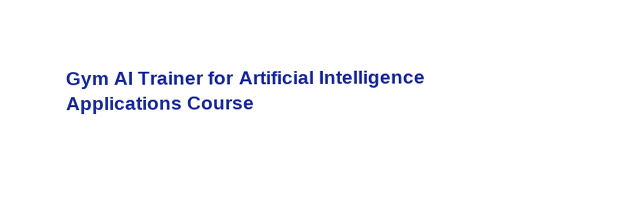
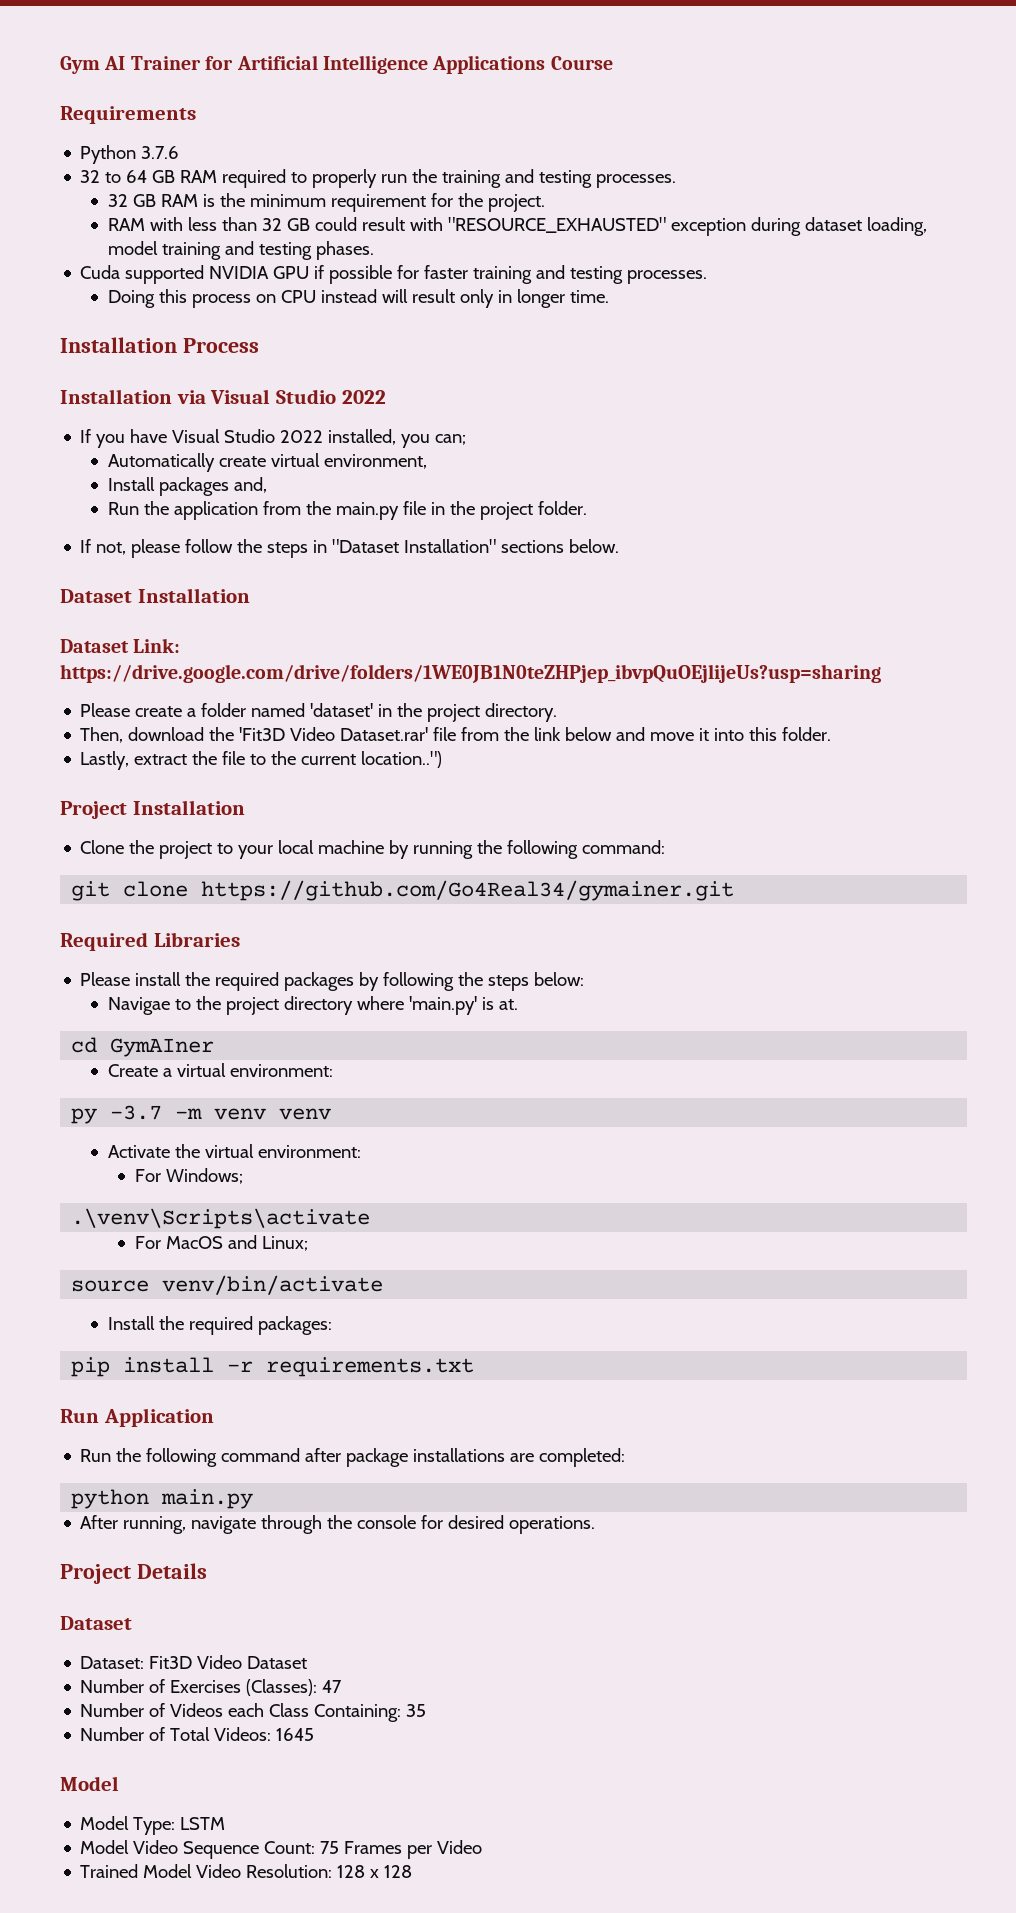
(256, 103) none -> [60,106,196,124] [80,145,180,164] [80,169,677,188] [107,193,545,212] [107,217,927,236] [107,241,374,260] [80,265,708,284] [107,289,609,308] [60,337,259,353] [60,389,386,404] [80,429,467,448] [107,453,427,472] [107,477,267,496] [107,501,587,520] [80,539,620,558] [60,588,250,603] [60,638,181,653] [60,664,881,683] [80,703,558,722] [80,727,832,743] [80,751,443,770] [60,800,245,819] [80,840,666,859] [71,880,735,901] [60,932,240,951] [80,972,585,991] [107,996,518,1015] [71,1037,215,1057] [107,1063,333,1077] [71,1105,332,1124] [107,1144,361,1158] [135,1168,244,1184] [71,1208,371,1229] [135,1235,309,1251] [71,1275,384,1295] [107,1316,332,1335] [71,1357,475,1377] [60,1408,214,1427] [80,1448,626,1467] [71,1489,254,1509] [80,1515,596,1534] [60,1563,207,1584] [60,1616,132,1630] [80,1655,308,1669] [80,1679,343,1696] [80,1703,427,1722] [80,1727,315,1741] [60,1776,119,1791] [80,1816,226,1835] [80,1840,483,1859] [80,1864,413,1878] // Requirements // Python 3.7.6 // 32 to 64 GB RAM required to properly run the training and testing processes. // 32 GB RAM is the minimum requirement for the project. // RAM with less than 32 GB could result with "RESOURCE_EXHAUSTED" exception during dataset loading, model training and testing phases. // Cuda supported NVIDIA GPU if possible for faster training and testing processes. // Doing this process on CPU instead will result only in longer time. // Installation Process // Installation via Visual Studio 2022 // If you have Visual Studio 2022 installed, you can; // Automatically create virtual environment, // Install packages and, // Run the application from the main.py file in the project folder. // If not, please follow the steps in "Dataset Installation" sections below. // Dataset Installation // Dataset Link: https://drive.google.com/drive/folders/1WE0JB1N0teZHPjep_ibvpQuOEjlijeUs?usp=sharing // Please create a folder named 'dataset' in the project directory. // Then, download the 'Fit3D Video Dataset.rar' file from the link below and move it into this folder. // Lastly, extract the file to the current location..") // Project Installation // Clone the project to your local machine by running the following command: // git clone https://github.com/Go4Real34/gymainer.git // Required Libraries // Please install the required packages by following the steps below: // Navigae to the project directory where 'main.py' is at. // cd GymAIner // Create a virtual environment: // py -3.7 -m venv venv // Activate the virtual environment: // For Windows; // .\venv\Scripts\activate // For MacOS and Linux; // source venv/bin/activate // Install the required packages: // pip install -r requirements.txt // Run Application // Run the following command after package installations are completed: // python main.py // After running, navigate through the console for desired operations. // Project Details // Dataset // Dataset: Fit3D Video Dataset // Number of Exercises (Classes): 47 // Number of Videos each Class Containing: 35 // Number of Total Videos: 1645 // Model // Model Type: LSTM // Model Video Sequence Count: 75 Frames per Video // Trained Model Video Resolution: 128 x 128

